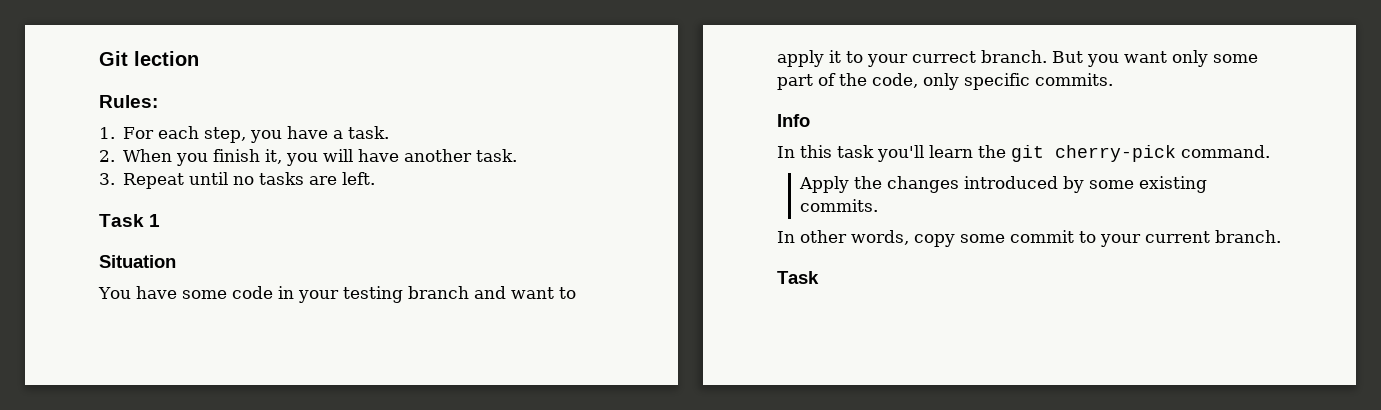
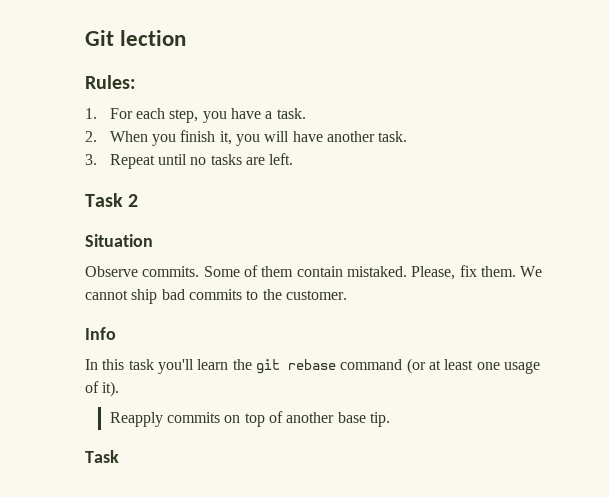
[149,214,161,227] 1 -> [128,194,139,207] 2
[98,286,576,303] [777,50,1258,67] [777,73,1113,90] You have some code in your testing branch and want to apply it to your currect branch. But you want only some part of the code, only specific commits. -> [85,265,543,280] [85,289,347,304] Observe commits. Some of them contain mistaked. Please, fix them. We cannot ship bad commits to the customer.
[1055,145,1270,162] [798,176,1207,193] [799,199,878,212] [777,230,1281,247] cherry-pick command. // Apply the changes introduced by some existing commits. // In other words, copy some commit to your current branch. -> [287,358,540,374] [85,381,120,397] [109,411,390,427] rebase command (or at least one usage of it). // Reapply commits on top of another base tip.

